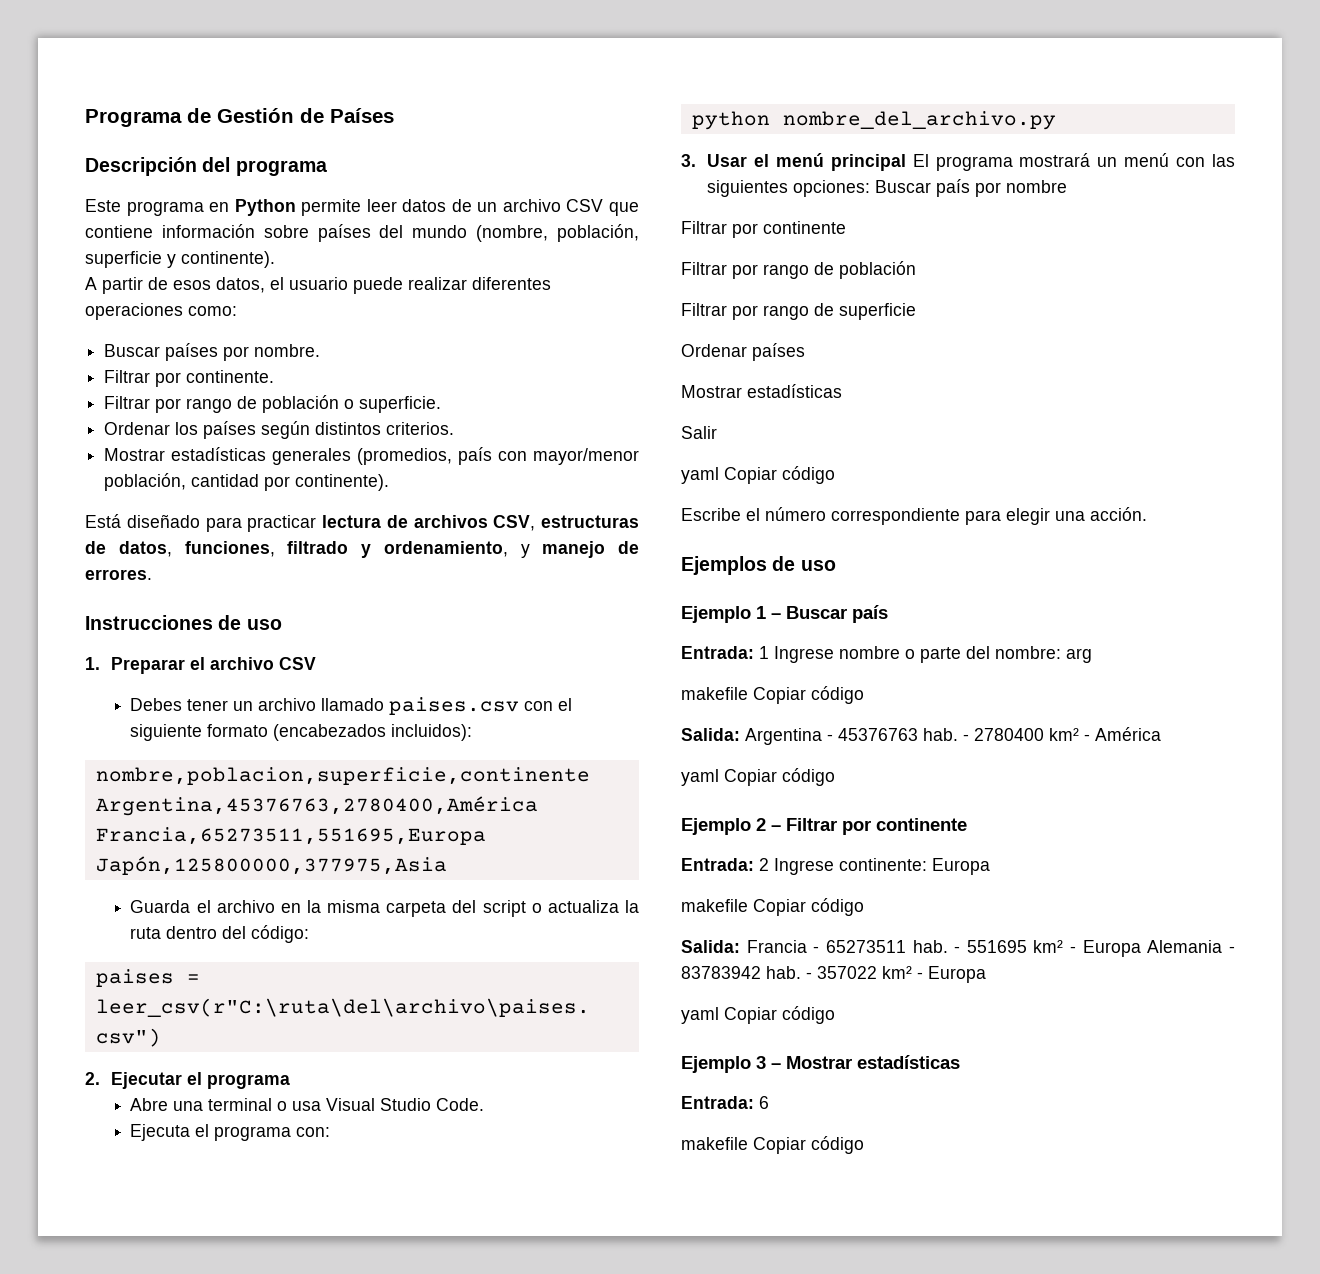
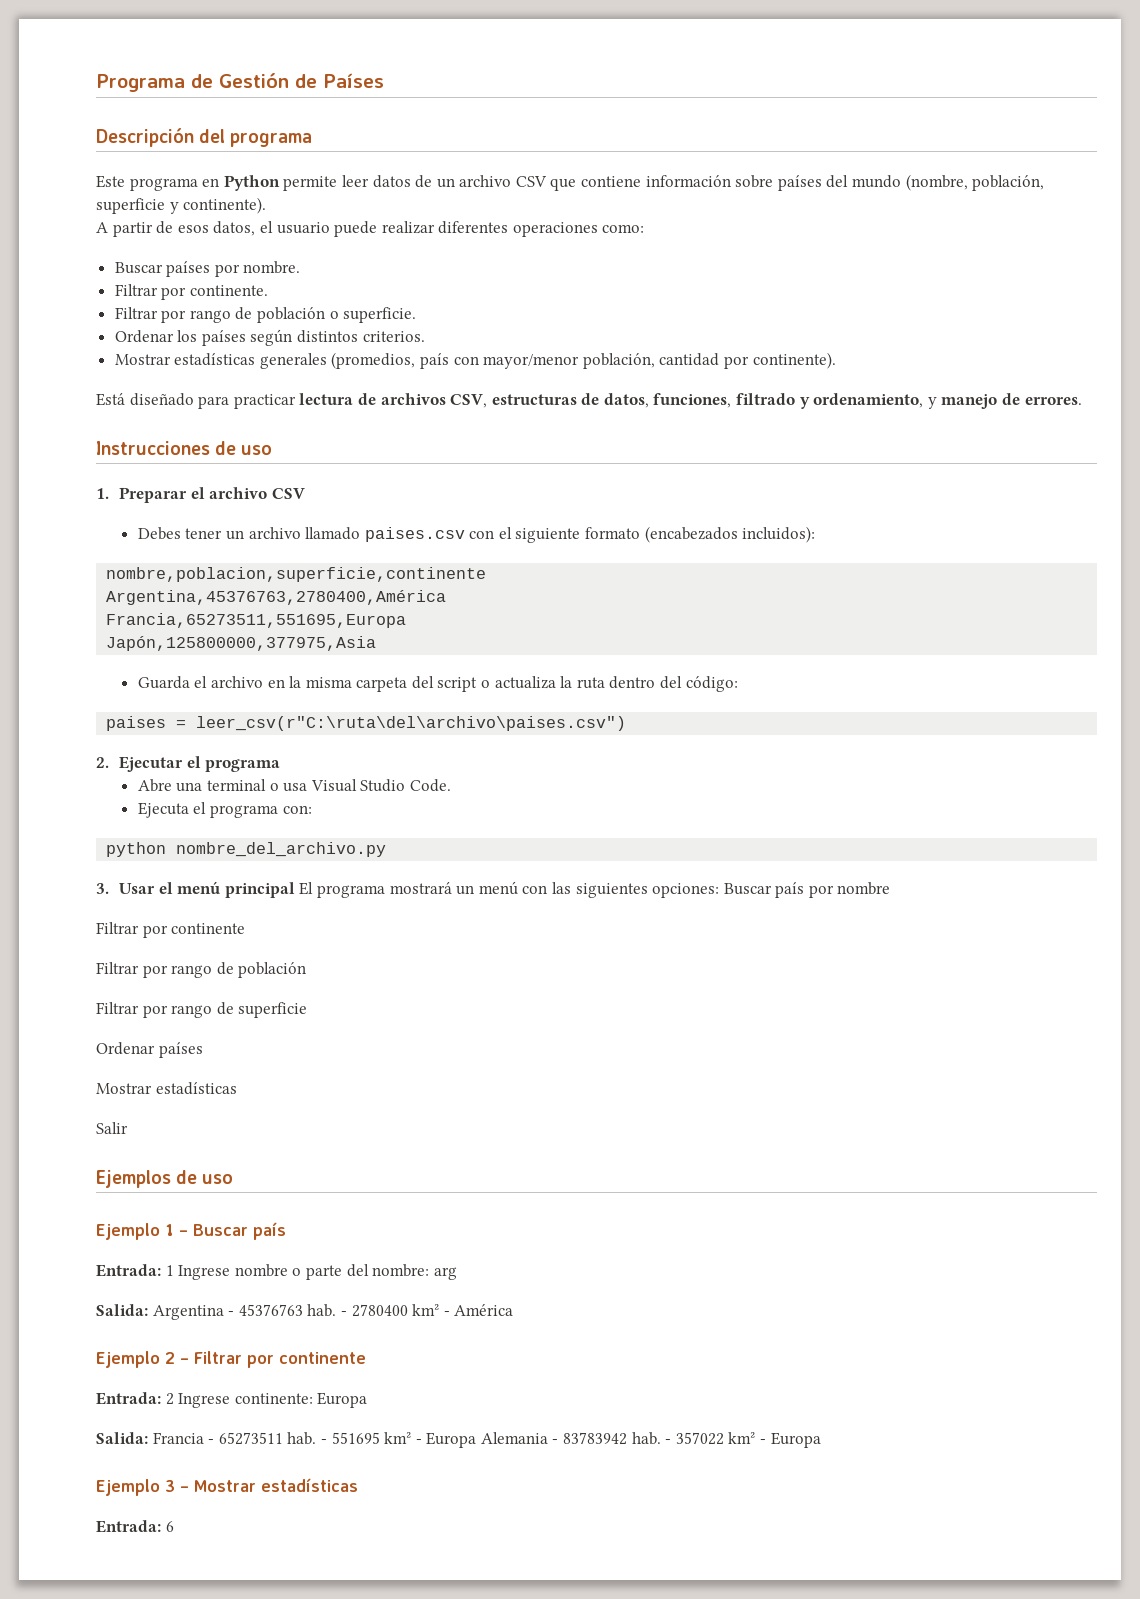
[681,466,835,484] [681,507,1147,525] // yaml Copiar código // Escribe el número correspondiente para elegir una acción. -> (128, 1128) none
[681,686,864,704] // makefile Copiar código -> (457, 1273) none
[681,768,835,786] // yaml Copiar código -> (514, 1310) none
[681,898,864,916] // makefile Copiar código -> (368, 1400) none
[681,1006,835,1024] // yaml Copiar código -> (821, 1440) none
[681,1136,864,1154] // makefile Copiar código -> (174, 1526) none

